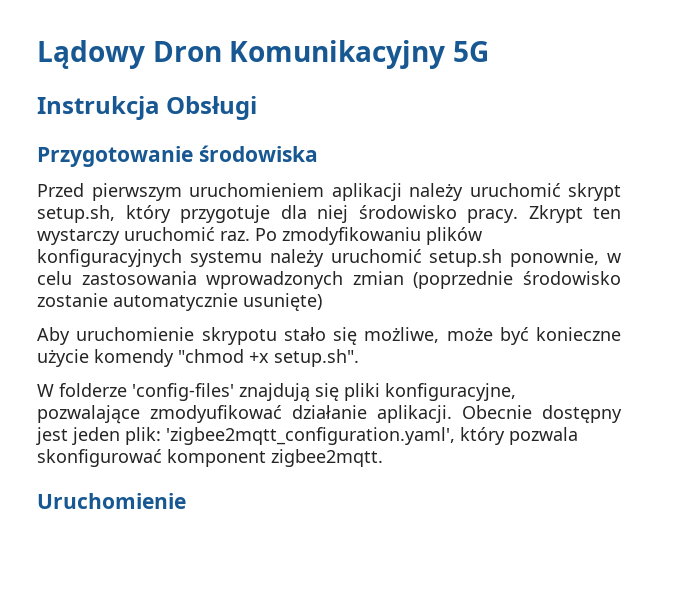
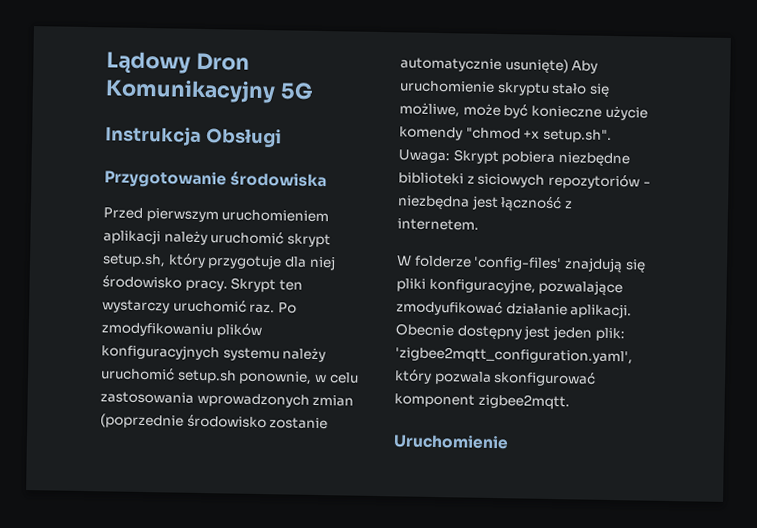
[528,205,583,223] Zkrypt -> [230,277,277,293] Skrypt
(322, 302) // -> (569, 66) none
[201,327,277,345] skrypotu -> [496,82,550,96] skryptu
(359, 358) none -> [398,149,630,167] [398,172,651,190] [397,195,573,213] [397,218,479,231] Uwaga: Skrypt pobiera niezbędne biblioteki z siciowych repozytoriów - niezbędna jest łączność z internetem.

